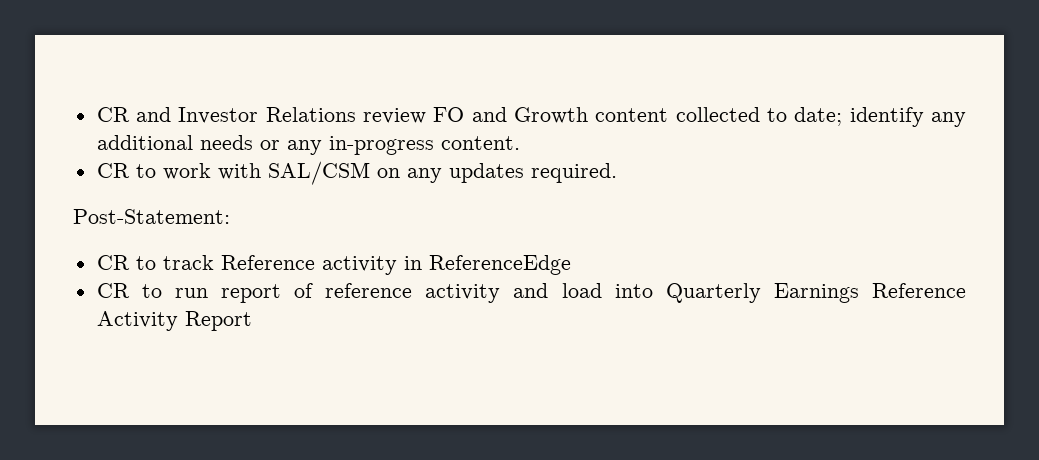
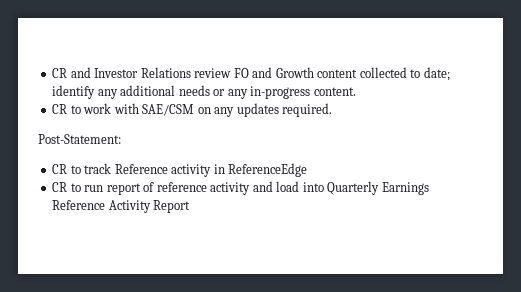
[267,161,370,185] SAL/CSM -> [142,104,195,116] SAE/CSM

